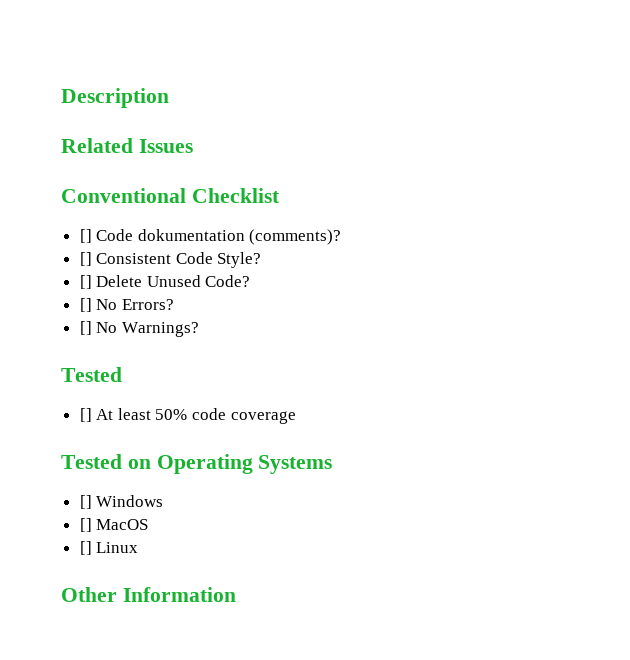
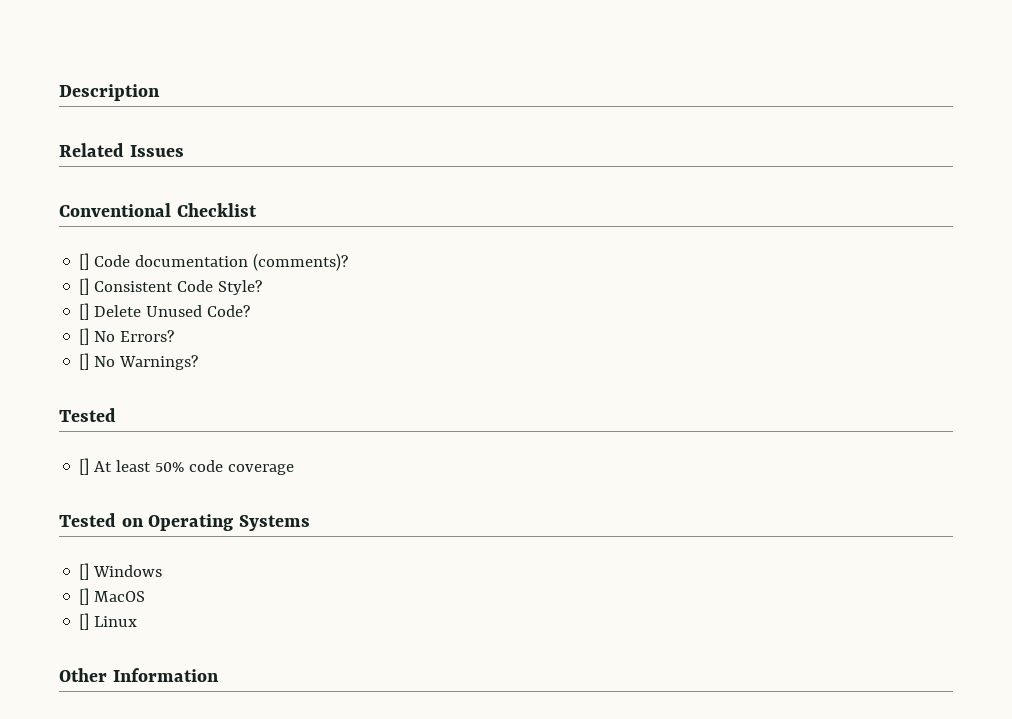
[137,229,245,241] dokumentation -> [135,255,249,267] documentation

